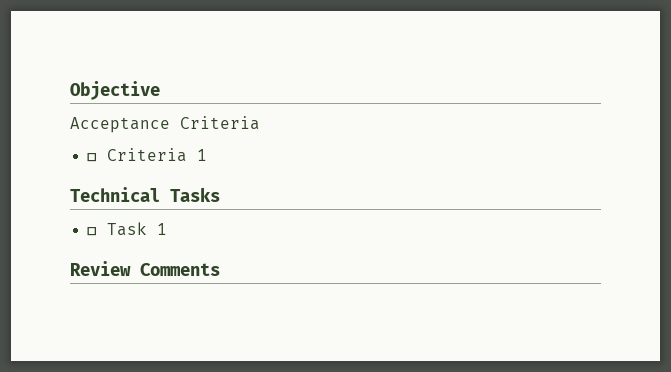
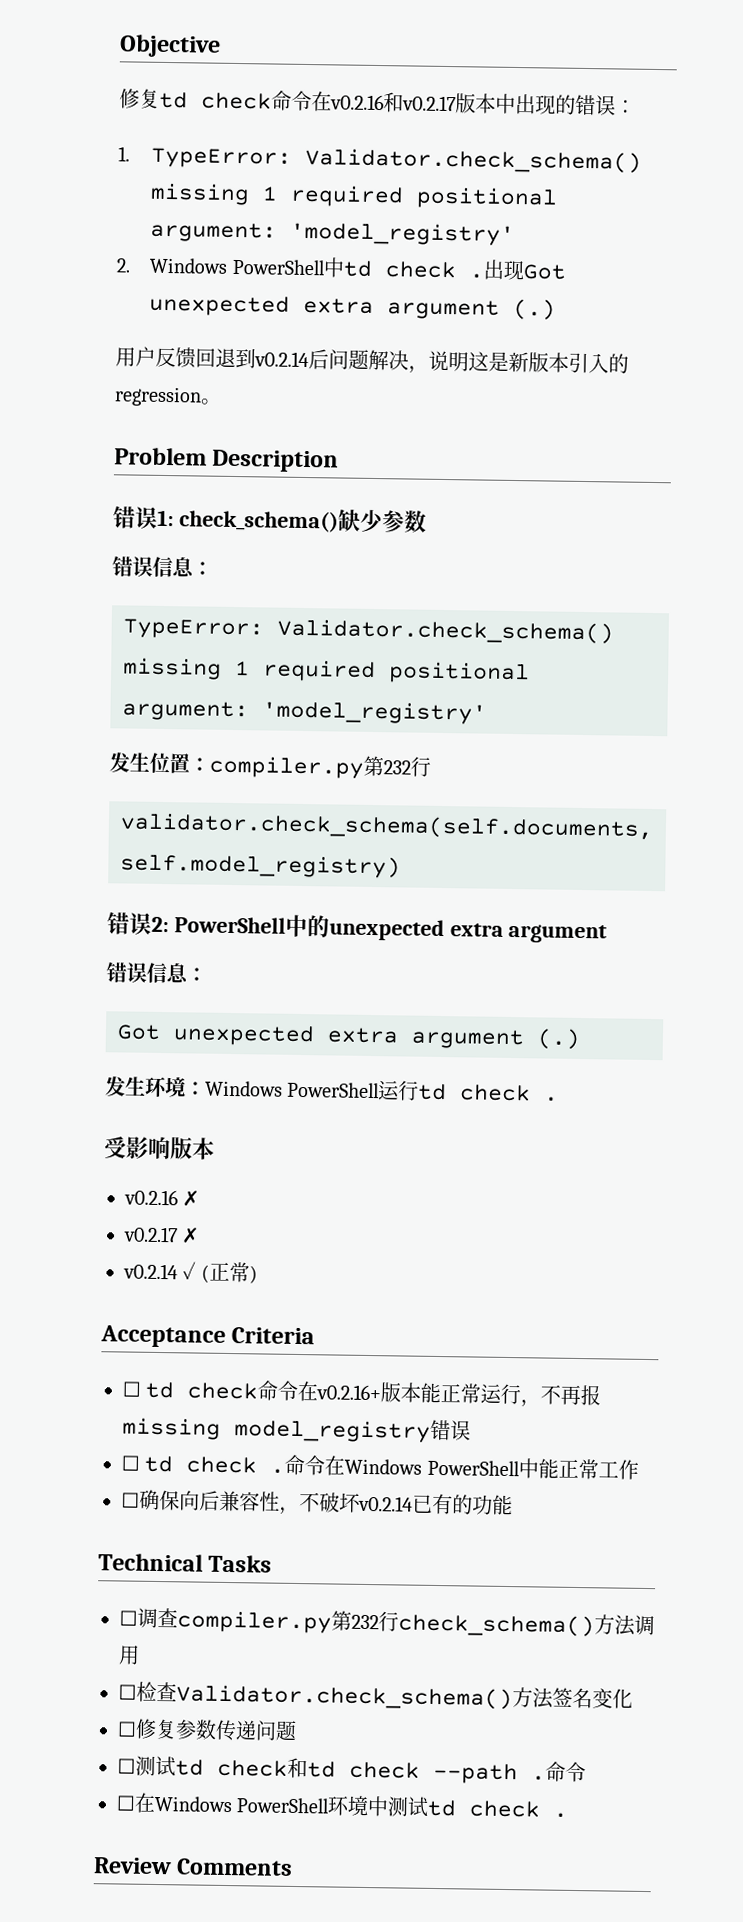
[70,116,260,133] [87,148,208,162] [70,187,220,202] [87,222,168,236] Acceptance Criteria // ☐ Criteria 1 // Technical Tasks // ☐ Task 1 -> [119,88,636,116] [118,146,643,174] [150,182,559,210] [150,221,516,246] [116,257,566,281] [149,294,557,320] [115,346,629,374] [114,386,222,407] [114,447,340,473] [113,506,427,533] [112,556,213,578] [123,618,614,645] [123,657,530,685] [122,700,487,725] [109,752,431,779] [120,812,654,842] [120,853,401,879] [107,912,608,944] [106,962,207,984] [117,1024,581,1050] [105,1076,560,1102] [104,1136,215,1160] [124,1189,201,1207] [123,1226,201,1244] [123,1261,258,1284] [100,1325,316,1348] [122,1380,602,1408] [122,1417,471,1443] [121,1454,639,1480] [121,1489,513,1516] [98,1553,273,1573] [119,1607,655,1638] [118,1645,140,1665] [118,1681,633,1711] [117,1718,297,1741] [117,1755,586,1785] [116,1792,569,1818] 修复td check命令在v0.2.16和v0.2.17版本中出现的错误： // 1. TypeError: Validator.check_schema() missing 1 required positional argument: 'model_registry' // 2. Windows PowerShell中td check .出现Got unexpected extra argument (.) // 用户反馈回退到v0.2.14后问题解决，说明这是新版本引入的regression。 // Problem Description // 错误1: check_schema()缺少参数 // 错误信息： // TypeError: Validator.check_schema() missing 1 required positional argument: 'model_registry' // 发生位置：compiler.py第232行 // validator.check_schema(self.documents, self.model_registry) // 错误2: PowerShell中的unexpected extra argument // 错误信息： // Got unexpected extra argument (.) // 发生环境：Windows PowerShell运行td check . // 受影响版本 // v0.2.16 ✗ // v0.2.17 ✗ // v0.2.14 ✓ (正常) // Acceptance Criteria // ☐ td check命令在v0.2.16+版本能正常运行，不再报missing model_registry错误 // ☐ td check .命令在Windows PowerShell中能正常工作 // ☐确保向后兼容性，不破坏v0.2.14已有的功能 // Technical Tasks // ☐调查compiler.py第232行check_schema()方法调用 // ☐检查Validator.check_schema()方法签名变化 // ☐修复参数传递问题 // ☐测试td check和td check --path .命令 // ☐在Windows PowerShell环境中测试td check .

